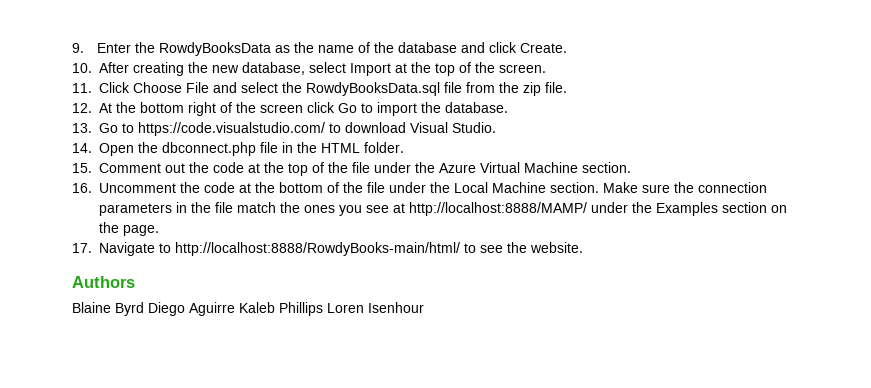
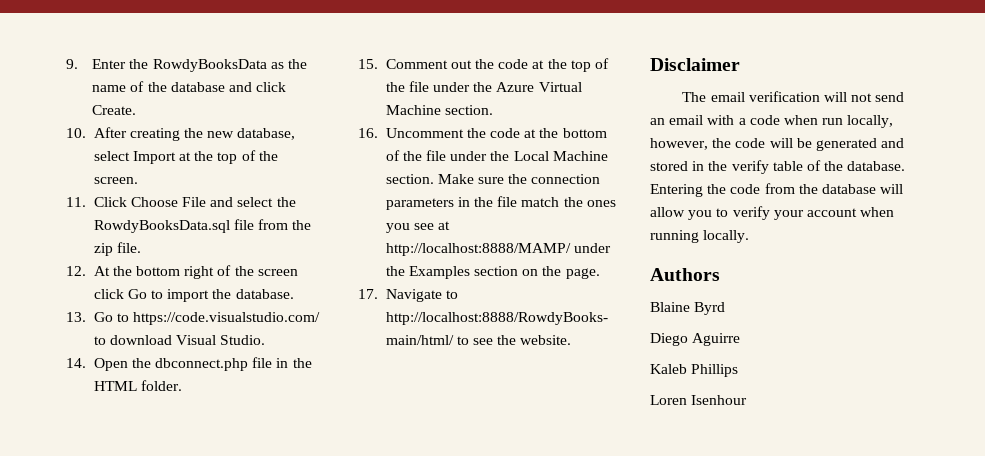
(583, 247) none -> [650,58,740,71] [682,91,905,102] [650,115,894,128] [650,138,905,151] [650,160,906,174] [650,183,904,197] [650,206,895,220] [650,230,750,243] // Disclaimer // The email verification will not send an email with a code when run locally, however, the code will be generated and stored in the verify table of the database. Entering the code from the database will allow you to verify your account when running locally.
(144, 309) none -> (726, 308) //
(235, 309) none -> (741, 339) //
(323, 309) none -> (739, 370) //

